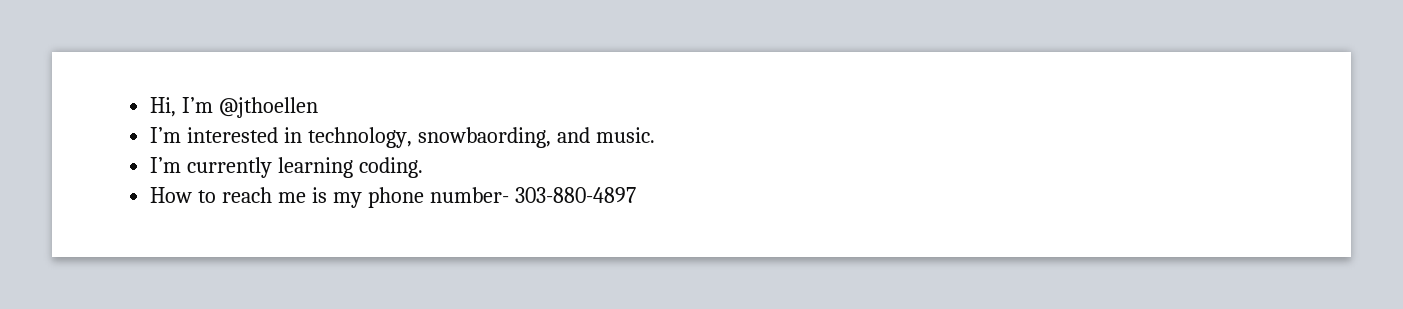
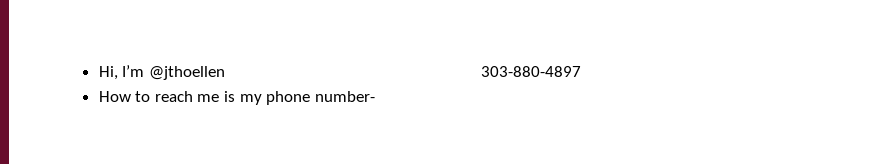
[150,127,655,148] [150,157,424,178] // I’m interested in technology, snowbaording, and music. // I’m currently learning coding. -> (225, 73) none

